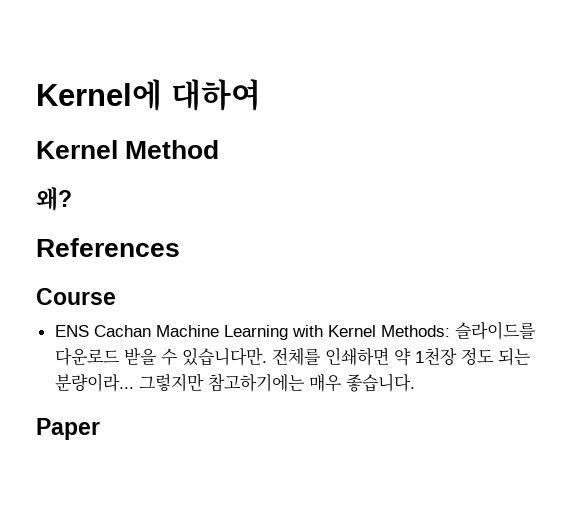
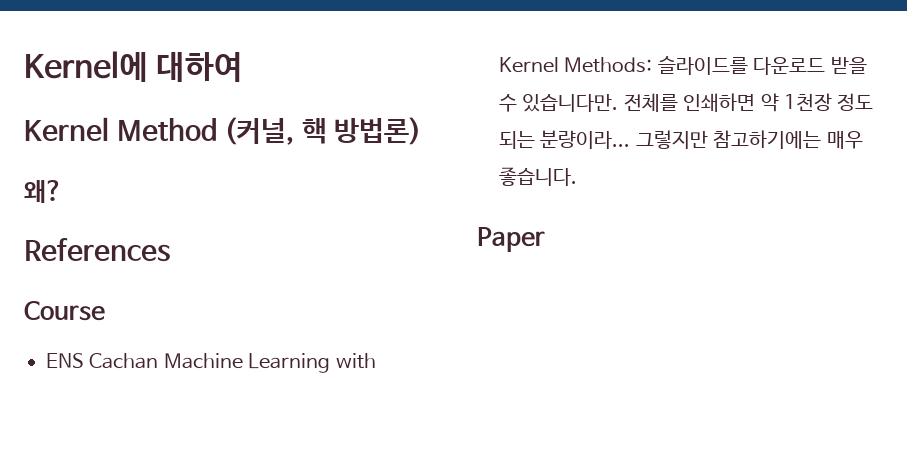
(220, 149) none -> [224,117,422,145] (커널, 핵 방법론)

